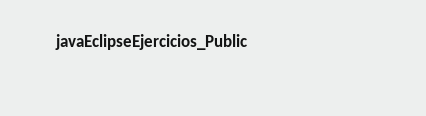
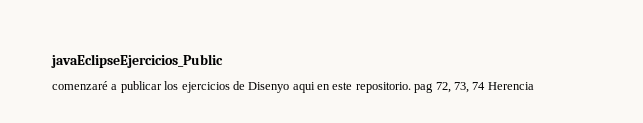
(247, 42) none -> [52,81,534,93] // comenzaré a publicar los ejercicios de Disenyo aqui en este repositorio. pag 72, 73, 74 Herencia

